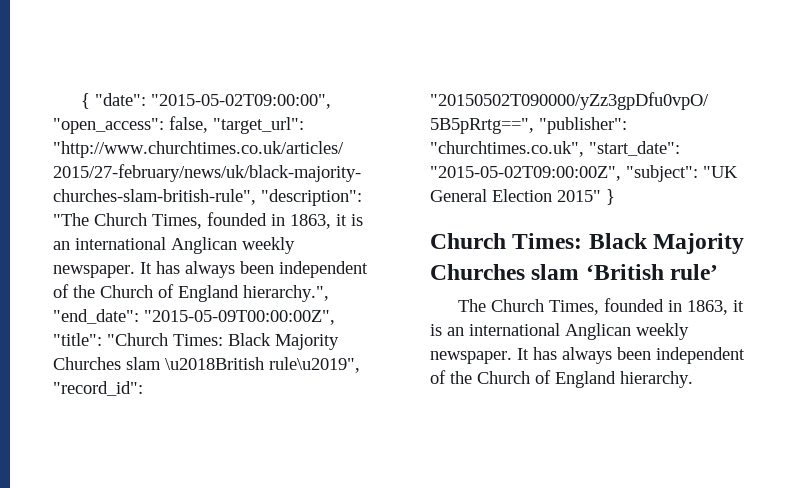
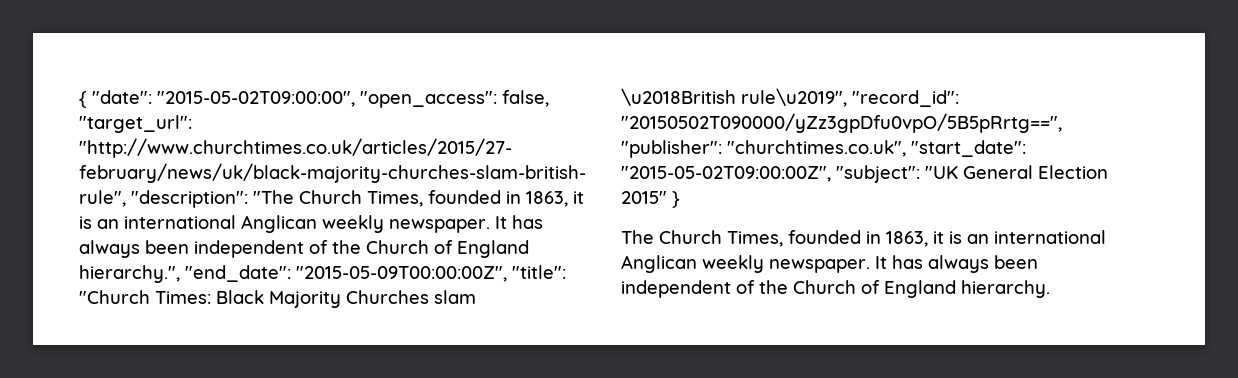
[430,233,745,254] [430,264,719,280] // Church Times: Black Majority Churches slam ‘British rule’ -> (680, 199) none

